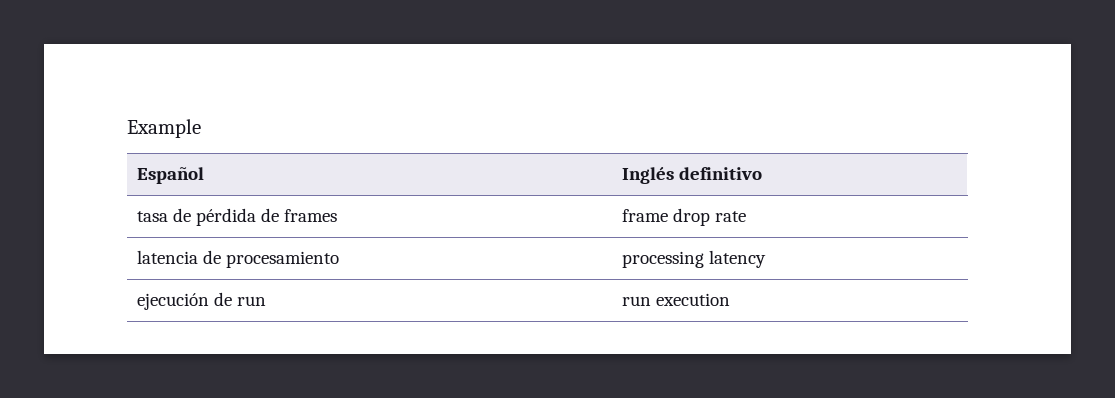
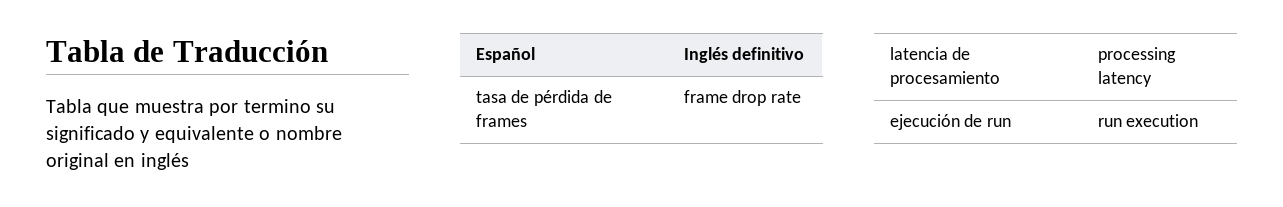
[127,119,201,138] Example -> [46,40,328,62] [46,99,335,116] [46,126,342,143] [46,153,189,170] Tabla de Traducción // Tabla que muestra por termino su significado y equivalente o nombre original en inglés

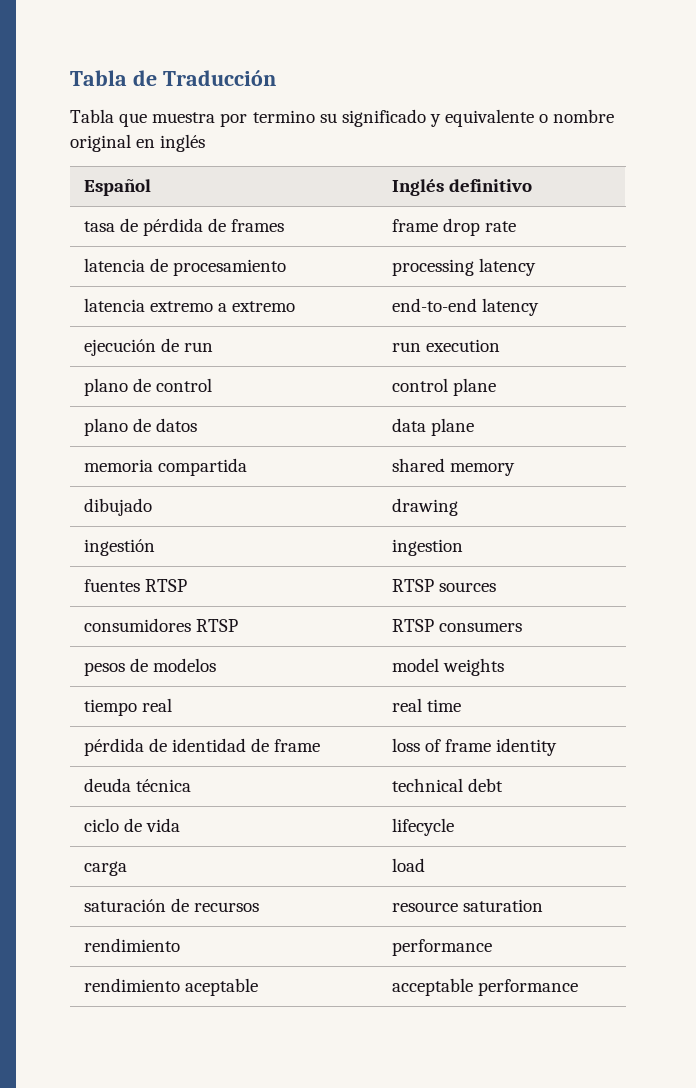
(1152, 79) none -> [83,298,295,312] [391,298,539,316] // latencia extremo a extremo | end-to-end latency
(1199, 120) none -> [83,378,212,396] [391,378,496,396] [83,418,197,436] [391,418,474,436] [83,458,247,476] [391,458,515,476] [83,498,152,516] [391,498,458,516] [83,539,155,556] [391,539,463,556] [83,579,187,592] [391,579,496,592] [83,618,238,632] [391,619,522,632] [83,658,216,676] [391,658,504,676] [83,698,172,716] [391,698,461,712] [83,738,321,756] [391,738,557,756] [83,778,191,792] [391,778,503,792] [83,818,180,832] [391,818,454,836] [83,861,127,876] [391,858,425,872] [83,898,259,912] [391,899,543,912] [83,938,180,952] [391,939,492,956] [83,978,258,996] [391,978,578,996] // plano de control | control plane // plano de datos | data plane // memoria compartida | shared memory // dibujado | drawing // ingestión | ingestion // fuentes RTSP | RTSP sources // consumidores RTSP | RTSP consumers // pesos de modelos | model weights // tiempo real | real time // pérdida de identidad de frame | loss of frame identity // deuda técnica | technical debt // ciclo de vida | lifecycle // carga | load // saturación de recursos | resource saturation // rendimiento | performance // rendimiento aceptable | acceptable performance

